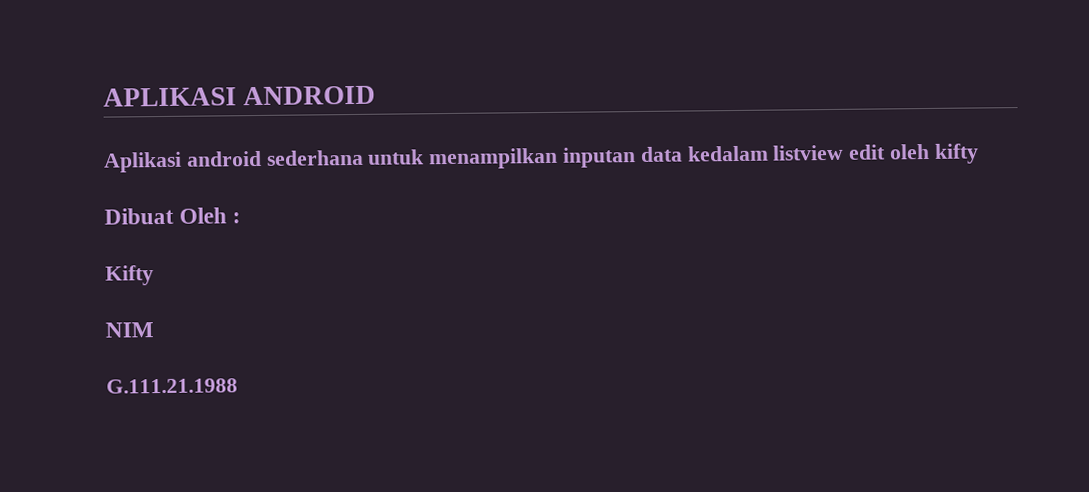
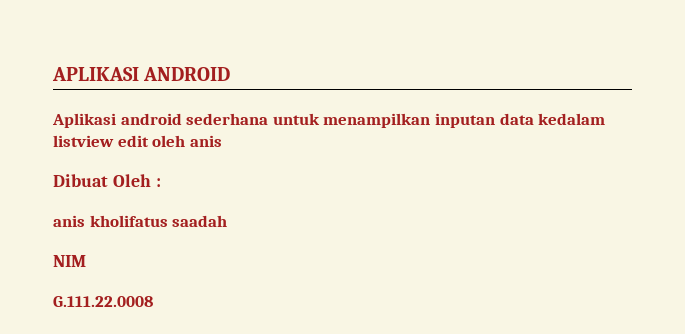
[933,143,979,164] kifty -> [189,135,222,147] anis
[105,265,154,286] Kifty -> [53,215,228,227] anis kholifatus saadah
[106,378,238,394] G.111.21.1988 -> [53,296,153,307] G.111.22.0008

